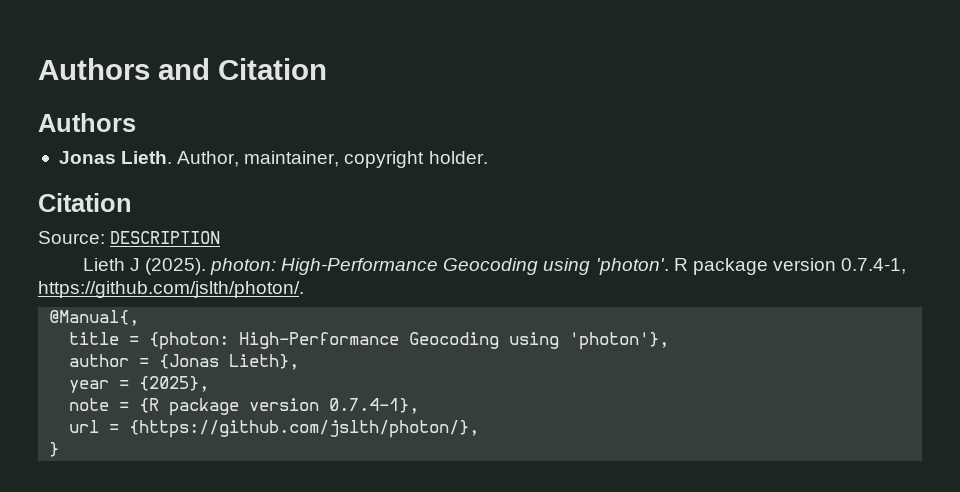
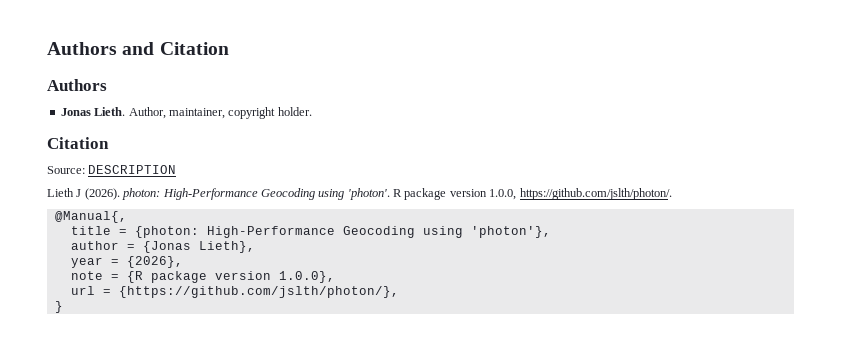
[144,258,206,275] (2025). -> [84,188,120,200] (2026).
[841,258,907,274] 0.7.4-1, -> [489,189,517,200] 1.0.0,
[139,376,210,392] {2025}, -> [126,256,183,268] {2026},
[329,398,420,414] 0.7.4-1}, -> [278,271,335,283] 1.0.0},

